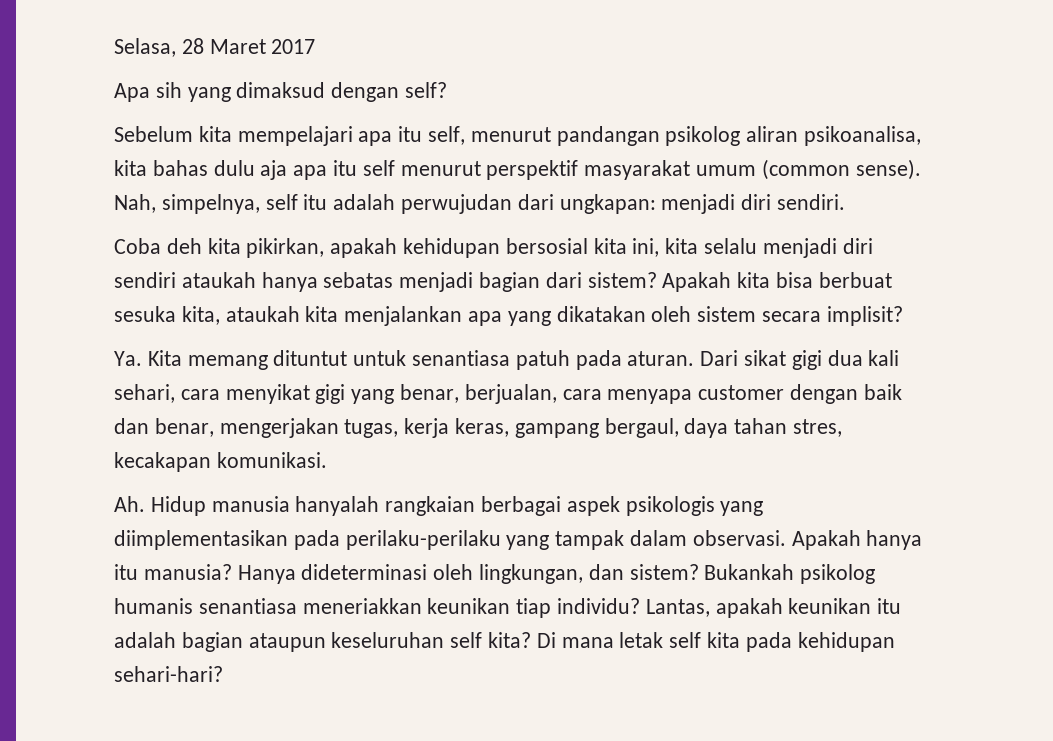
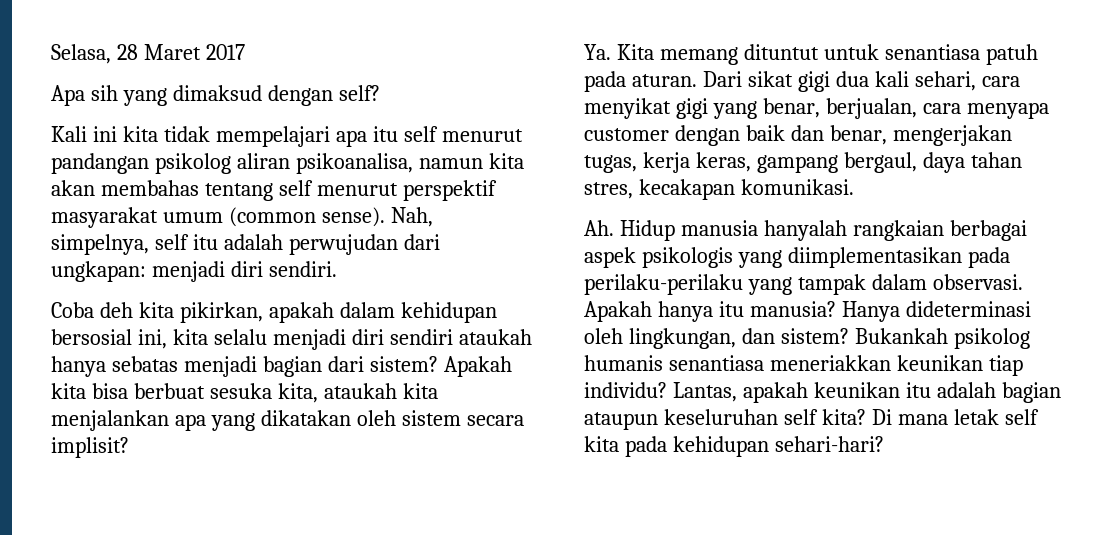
[114,126,232,142] Sebelum kita -> [51,126,210,142] Kali ini kita tidak
[428,126,466,145] self, -> [403,126,438,142] self
[114,160,358,180] kita bahas dulu aja apa itu -> [418,153,524,169] [51,180,273,201] namun kita akan membahas tentang
(398, 248) none -> [339,302,395,318] dalam
[593,238,627,254] kita -> (132, 337) none

